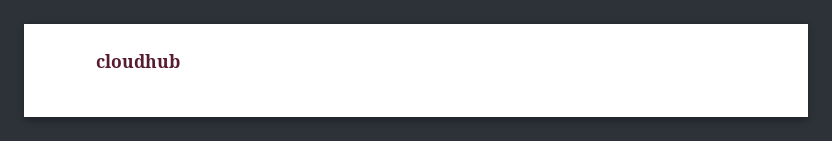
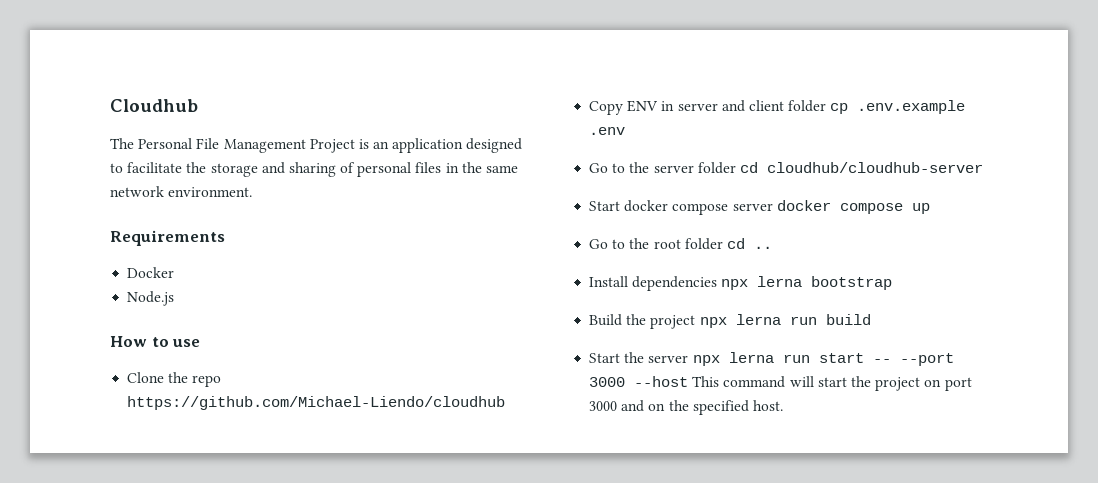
[96,54,180,68] cloudhub -> [110,99,198,112] [110,138,523,153] [110,162,519,177] [110,186,253,197] [110,230,225,246] [127,267,175,278] [127,291,175,306] [110,336,201,347] [127,372,222,387] [127,396,506,410] [589,100,966,115] [589,127,626,135] [589,162,983,174] [589,200,930,215] [589,238,772,250] [589,276,893,291] [589,314,871,329] [589,352,954,366] [589,376,972,391] [589,400,783,415] Cloudhub // The Personal File Management Project is an application designed to facilitate the storage and sharing of personal files in the same network environment. // Requirements // Docker // Node.js // How to use // Clone the repo https://github.com/Michael-Liendo/cloudhub // Copy ENV in server and client folder cp .env.example .env // Go to the server folder cd cloudhub/cloudhub-server // Start docker compose server docker compose up // Go to the root folder cd .. // Install dependencies npx lerna bootstrap // Build the project npx lerna run build // Start the server npx lerna run start -- --port 3000 --host This command will start the project on port 3000 and on the specified host.

